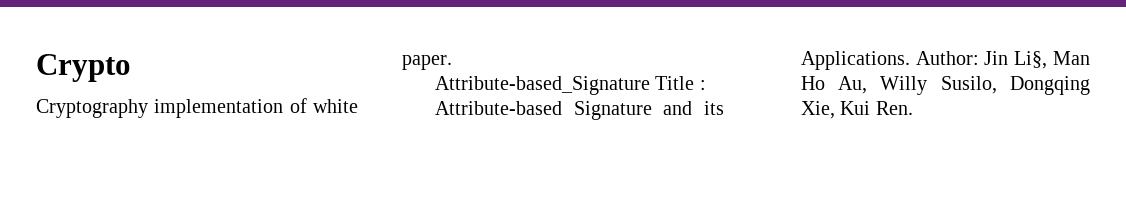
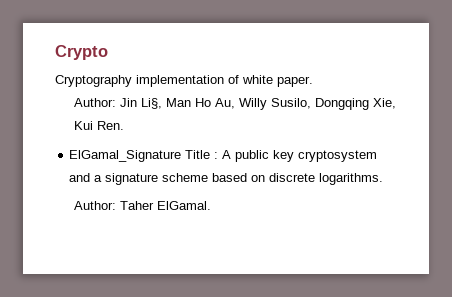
[434,76,706,95] [434,101,724,120] [800,51,910,70] Attribute-based_Signature Title : Attribute-based Signature and its Applications. -> (313, 81) none
(913, 108) none -> [69,150,378,162] [69,173,384,185] [74,201,212,210] // ElGamal_Signature Title : A public key cryptosystem and a signature scheme based on discrete logarithms. // Author: Taher ElGamal.

